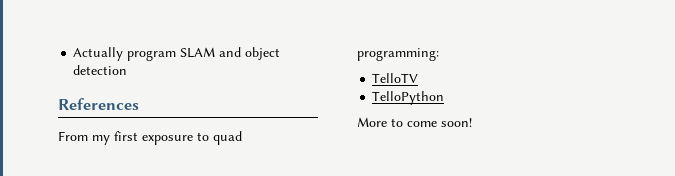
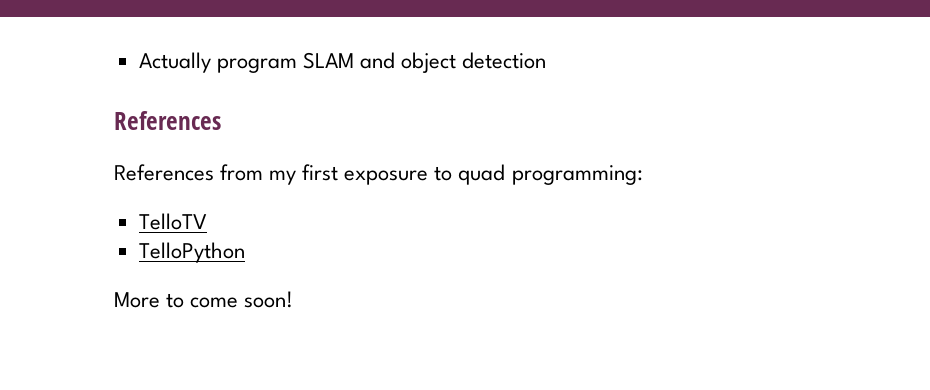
[58,131,88,141] From -> [114,164,264,181] References from

